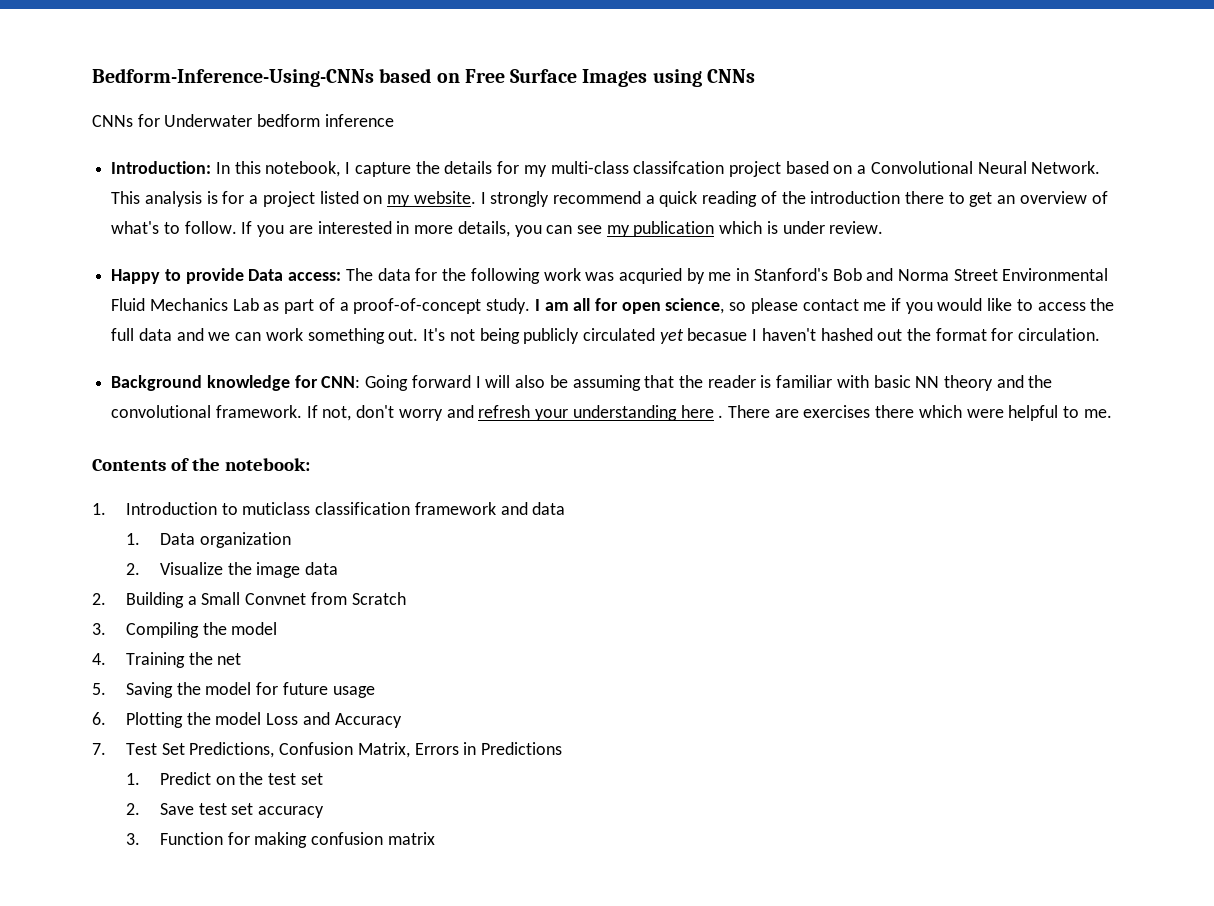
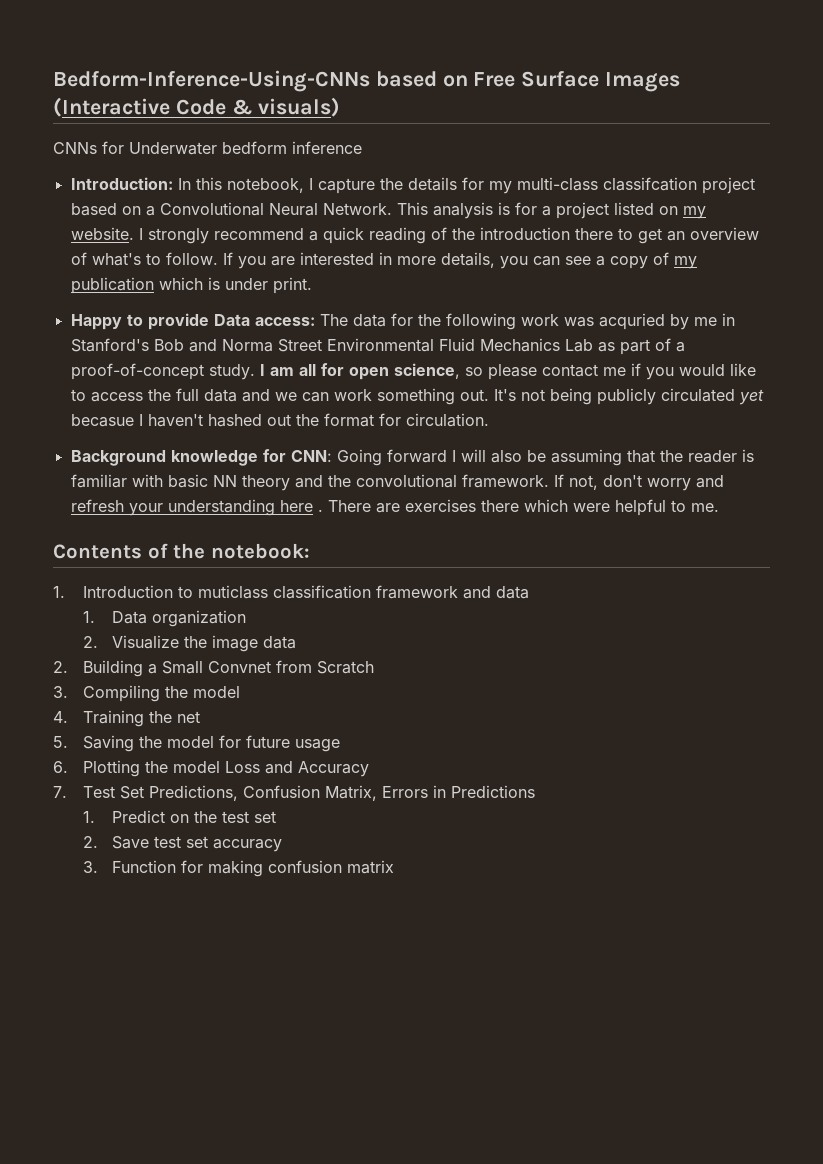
[652,69,755,87] using CNNs -> [53,97,341,117] (Interactive Code & visuals)
(602, 229) none -> [595,252,669,269] a copy of
[829,221,884,234] review. -> [272,277,312,294] print.

